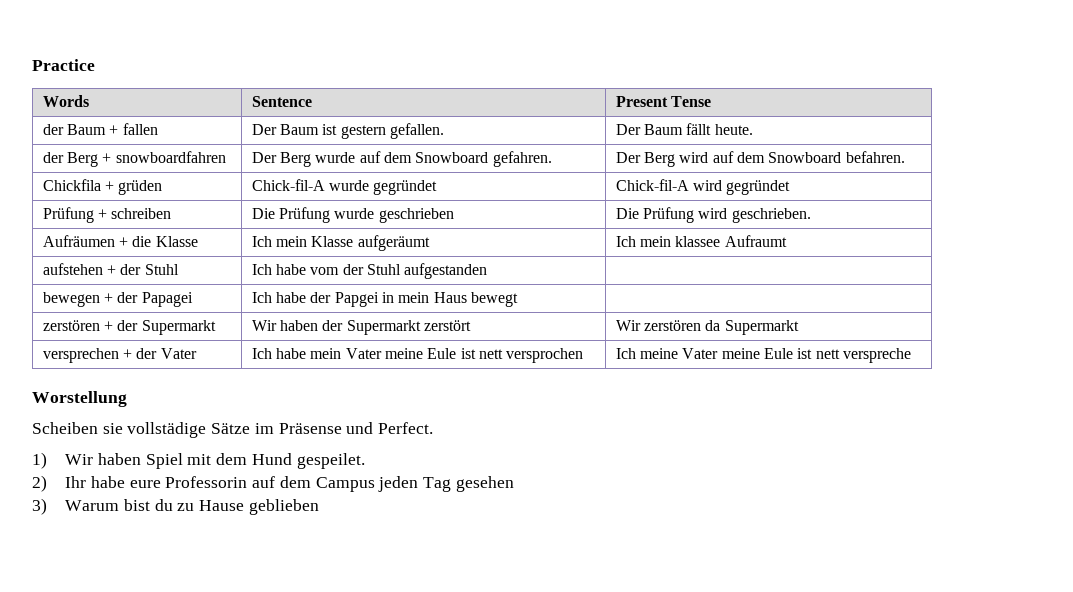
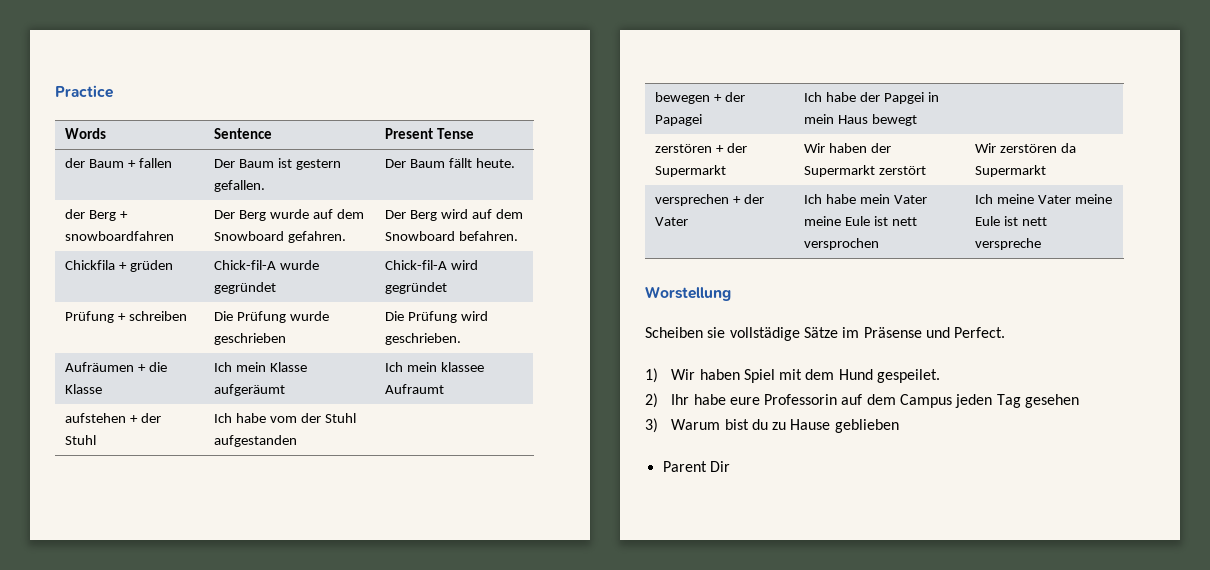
(319, 507) none -> [662,461,730,472] // Parent Dir

